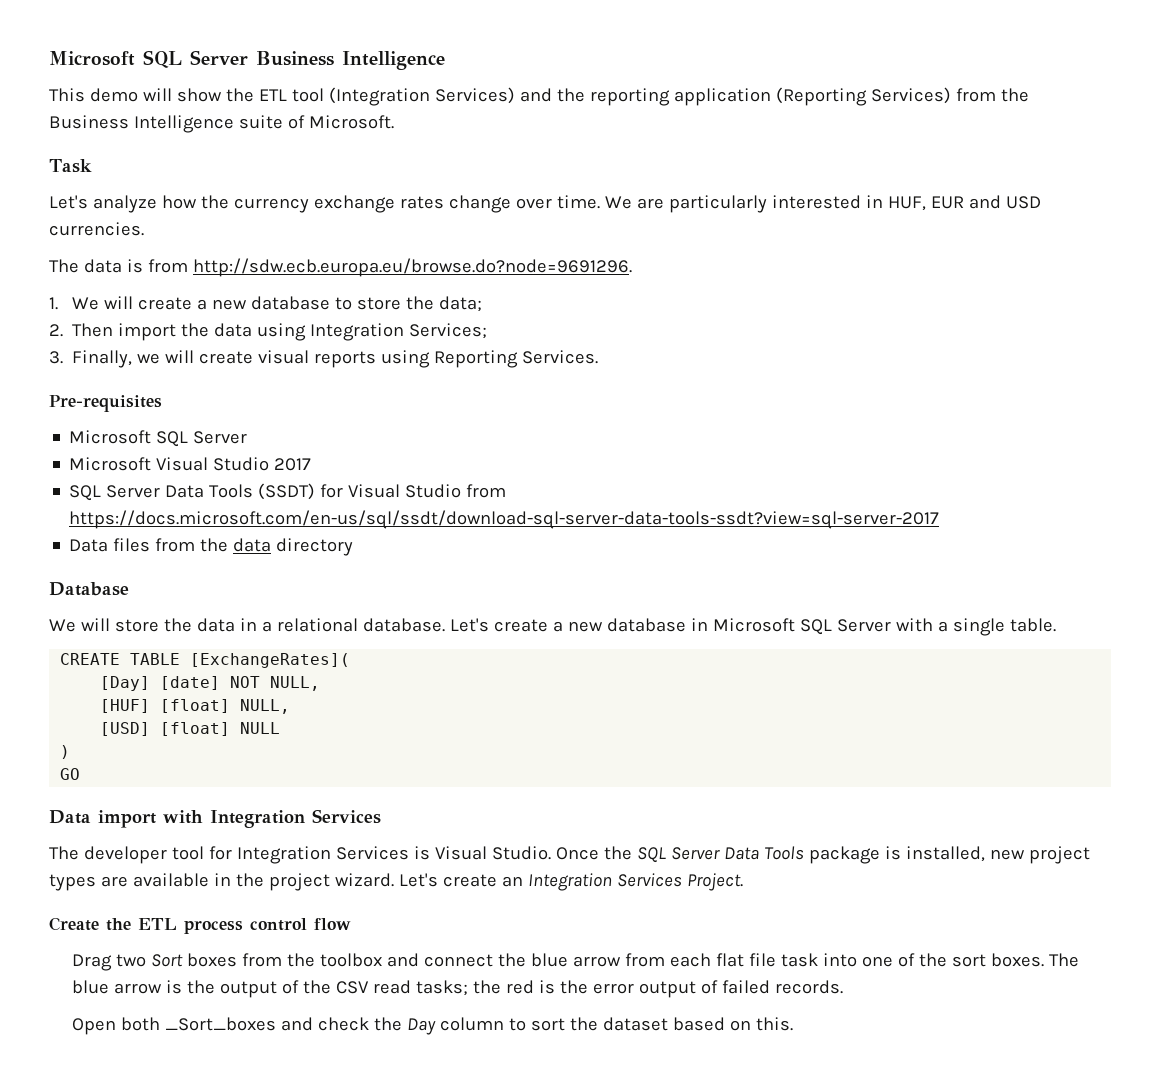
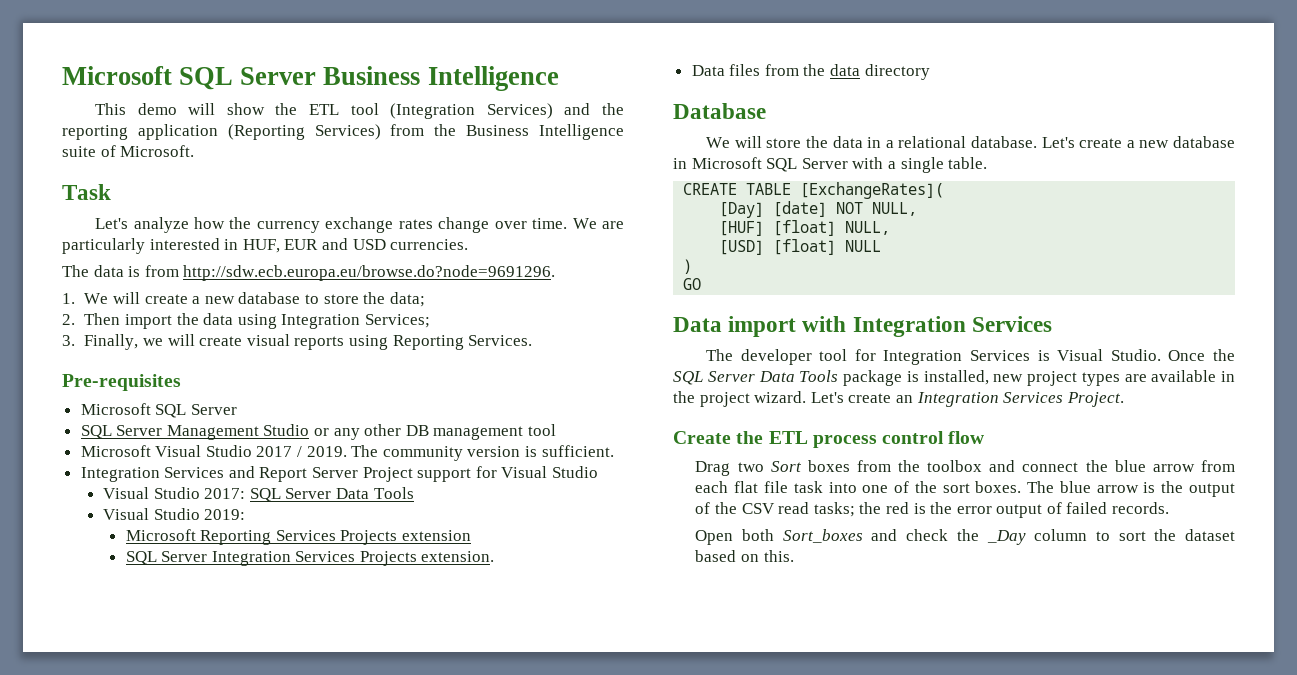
[69,457,312,471] [69,483,507,501] [69,510,940,529] Microsoft Visual Studio 2017 // SQL Server Data Tools (SSDT) for Visual Studio from https://docs.microsoft.com/en-us/sql/ssdt/download-sql-server-data-tools-ssdt?view=sql-server-2017 -> [80,424,557,440] [80,445,614,461] [80,466,599,482] [103,487,414,502] [103,508,246,520] [125,529,471,545] [125,551,495,566] SQL Server Management Studio or any other DB management tool // Microsoft Visual Studio 2017 / 2019. The community version is sufficient. // Integration Services and Report Server Project support for Visual Studio // Visual Studio 2017: SQL Server Data Tools // Visual Studio 2019: // Microsoft Reporting Services Projects extension // SQL Server Integration Services Projects extension.
[164,1017,276,1031] _Sort_boxes -> [782,529,863,543] Sort_boxes
[406,1018,436,1035] Day -> [986,530,1026,545] _Day

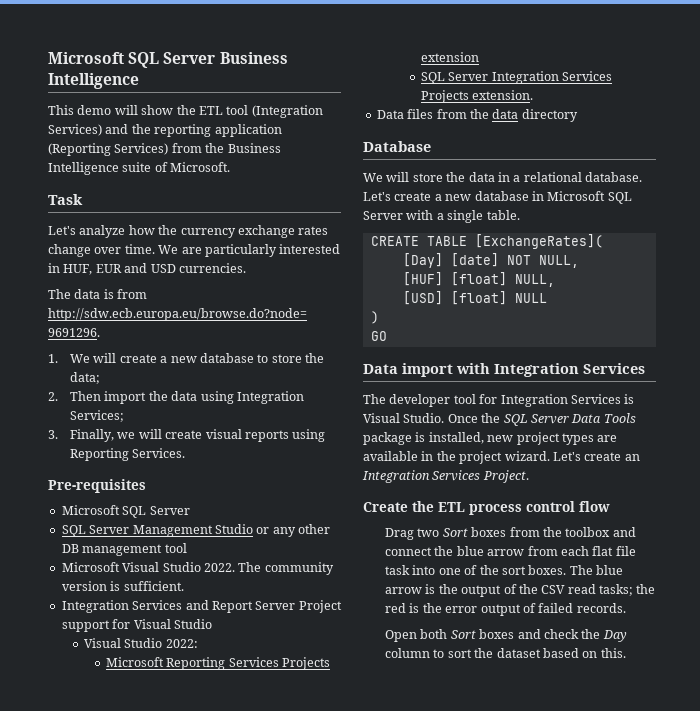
[256,446,347,457] 2017 / 2019. -> [203,563,235,572] 2022.
[204,487,414,502] [103,508,246,520] 2017: SQL Server Data Tools // Visual Studio 2019: -> [165,639,198,648] 2022:
[782,529,863,543] Sort_boxes -> [450,629,515,639] Sort boxes
[986,530,1026,545] _Day -> [602,630,627,642] Day

